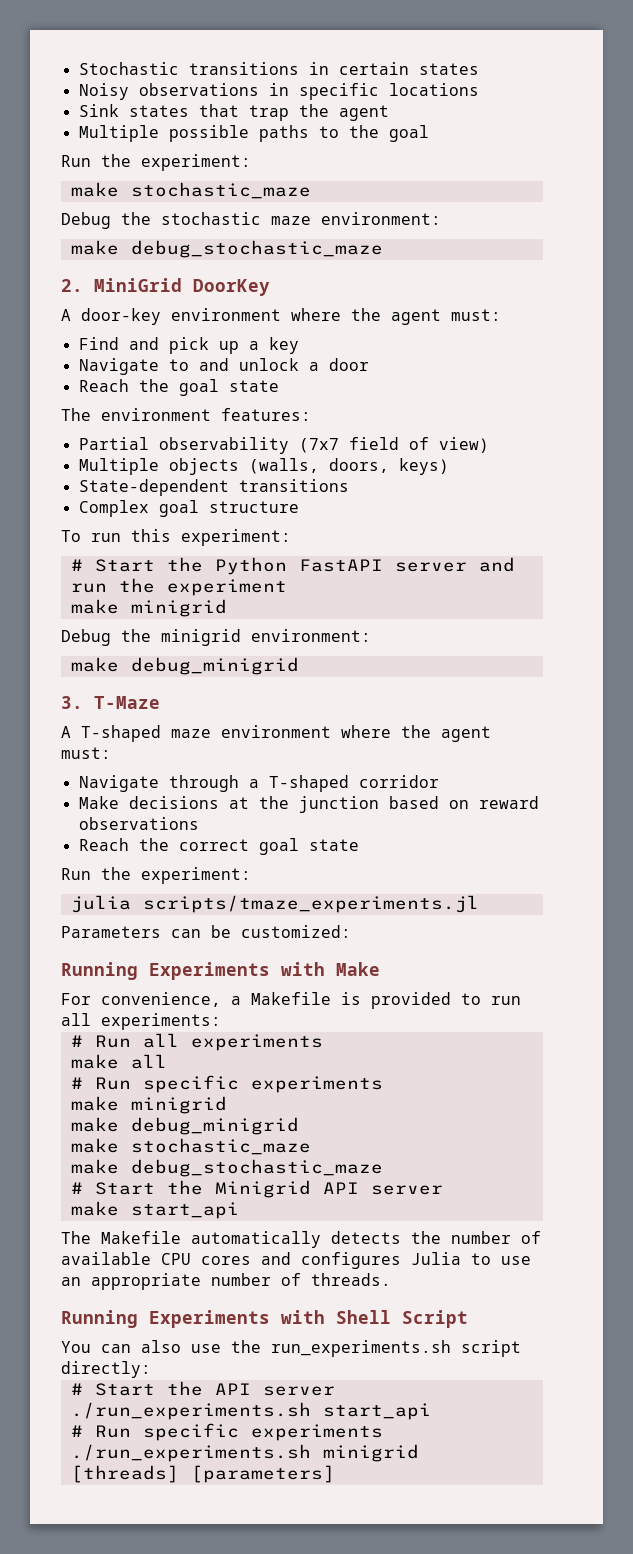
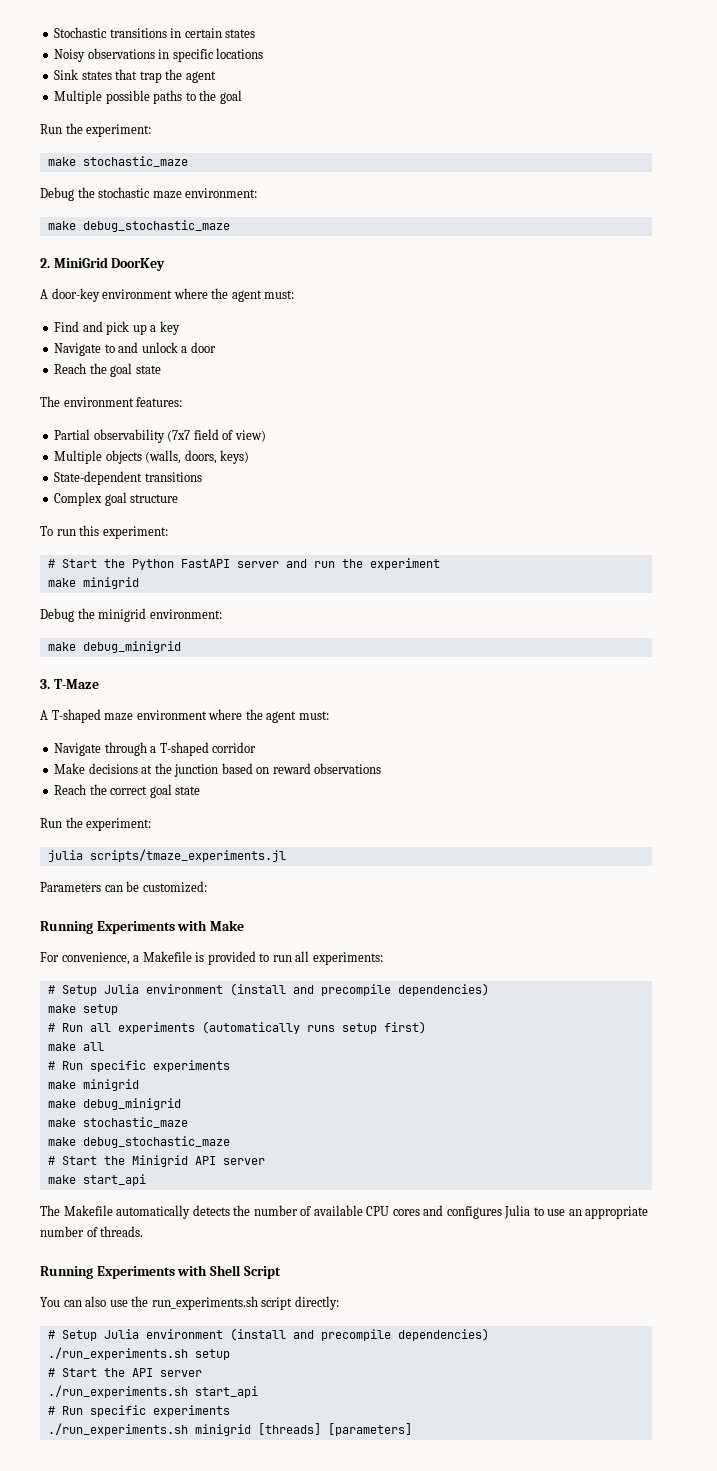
(221, 1021) none -> [47,983,489,996] [47,1004,118,1015] // # Setup Julia environment (install and precompile dependencies) // make setup
(323, 1042) none -> [201,1021,426,1034] (automatically runs setup first)
(151, 1369) none -> [47,1328,489,1341] [47,1347,230,1360] // # Setup Julia environment (install and precompile dependencies) // ./run_experiments.sh setup

